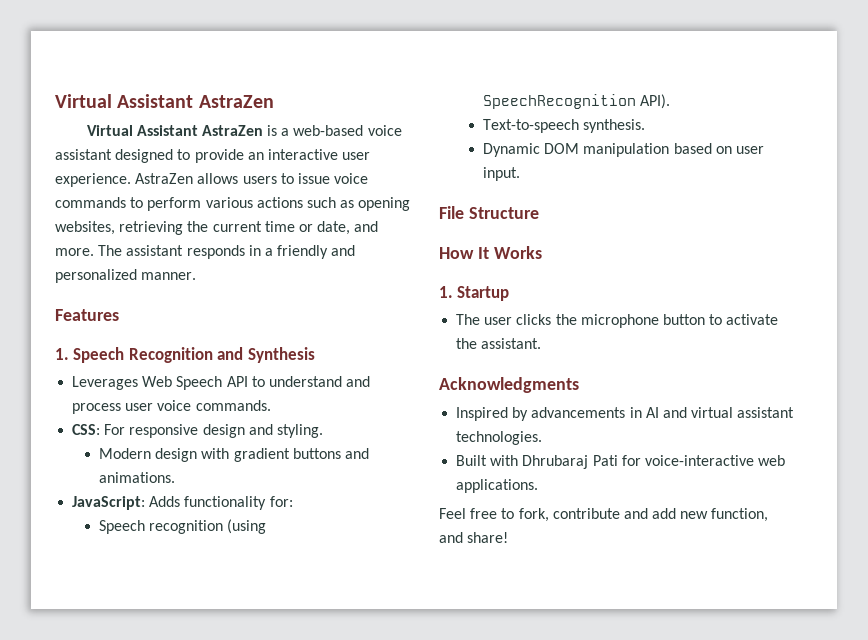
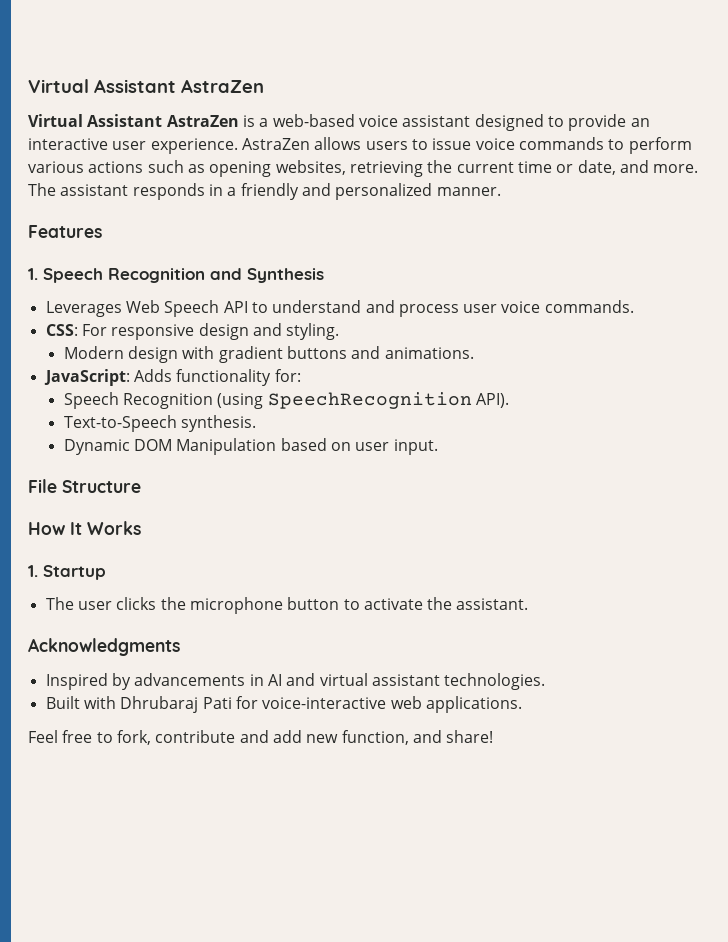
[149,520,224,534] recognition -> [123,393,214,409] Recognition
[482,119,579,133] Text-to-speech -> [63,415,177,432] Text-to-Speech
[583,143,670,157] manipulation -> [176,438,277,455] Manipulation

